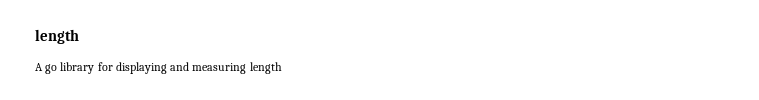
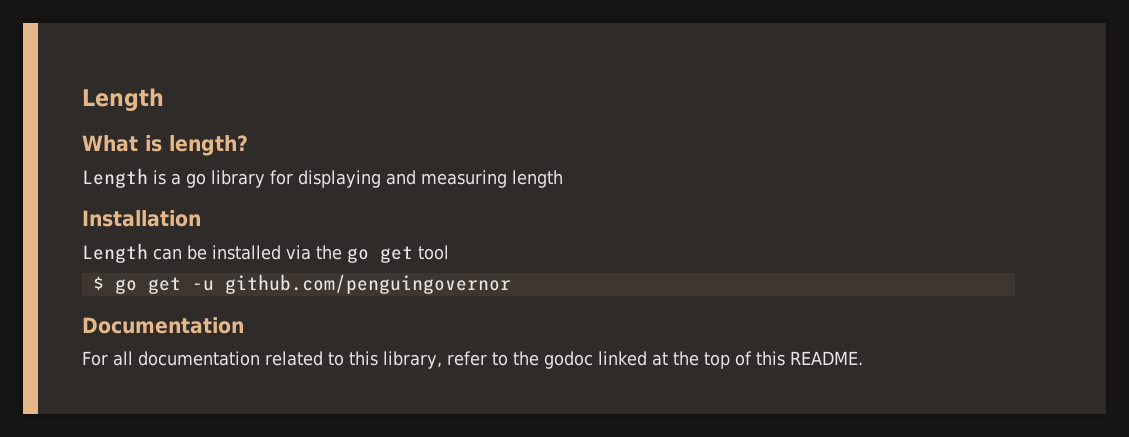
[35,29,79,44] [35,63,43,71] length // A -> [82,88,164,111] [82,135,248,156] [82,168,181,188] Length // What is length? // Length is a
(282, 68) none -> [82,210,201,227] [82,243,449,263] [92,274,511,294] [82,317,244,334] [82,351,863,369] // Installation // Length can be installed via the go get tool // $ go get -u github.com/penguingovernor // Documentation // For all documentation related to this library, refer to the godoc linked at the top of this README.

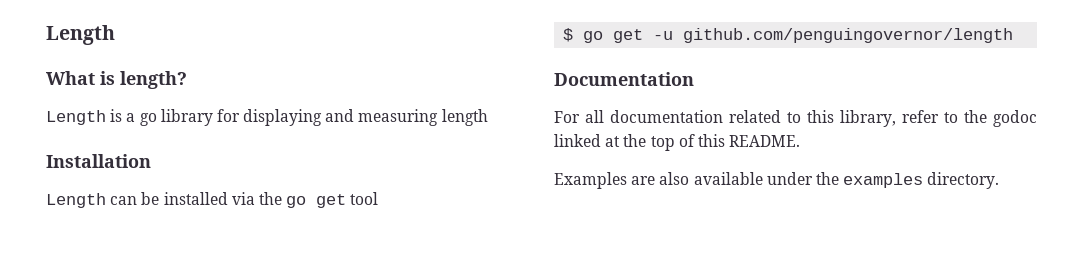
[224,274,511,294] github.com/penguingovernor -> [683,28,1014,43] github.com/penguingovernor/length
(863, 358) none -> [554,172,1000,189] // Examples are also available under the examples directory.

